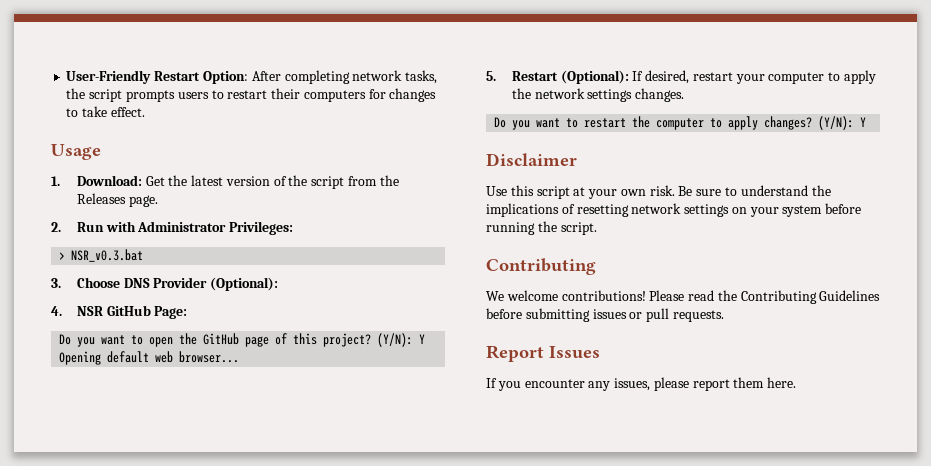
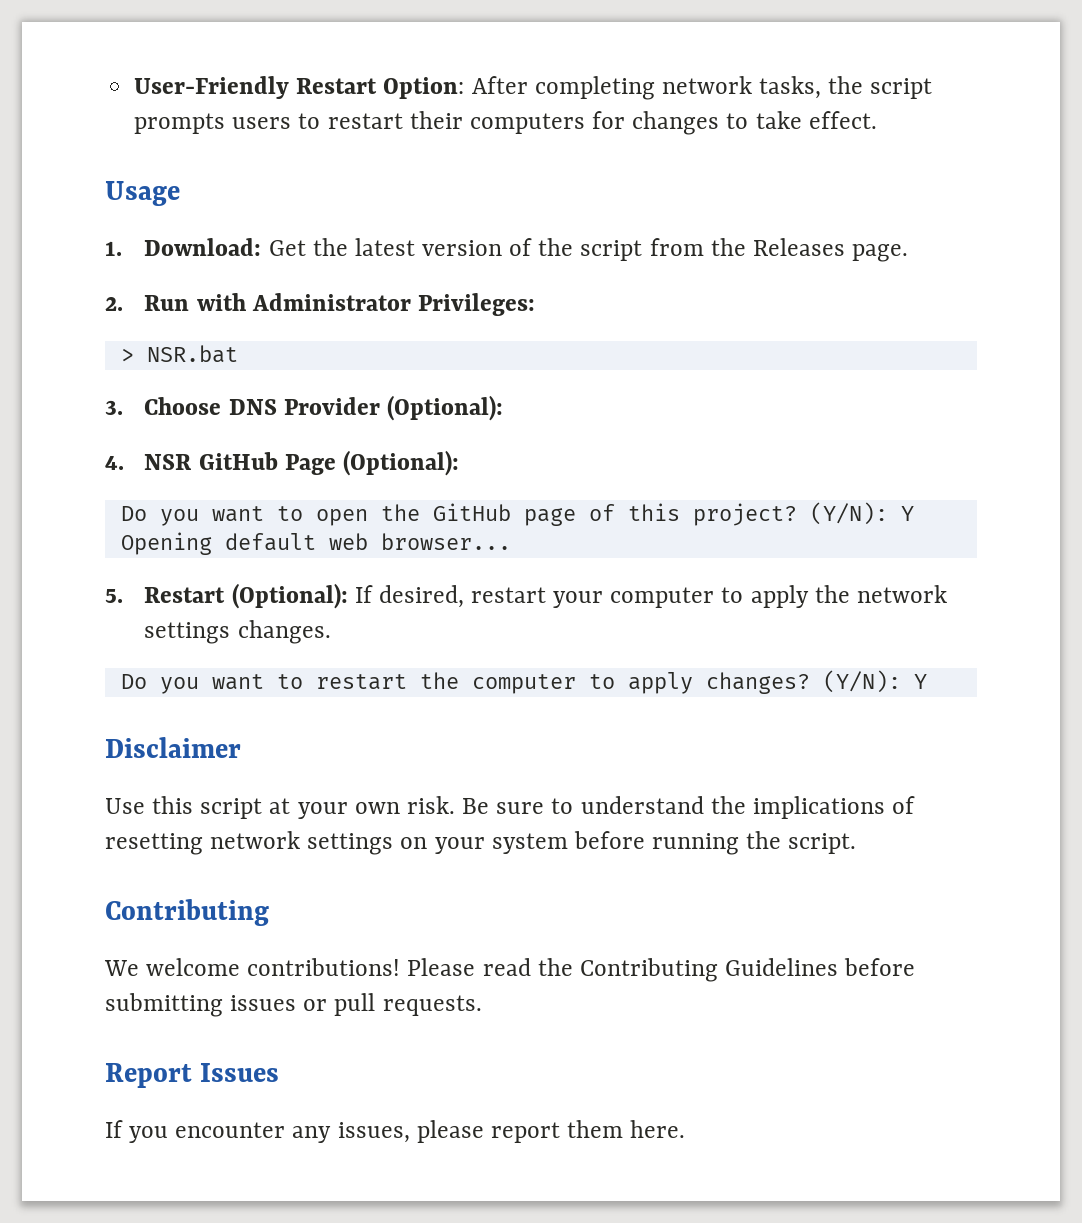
[71,249,144,262] NSR_v0.3.bat -> [146,345,238,363] NSR.bat
[154,306,188,319] Page: -> [284,450,459,476] Page (Optional):

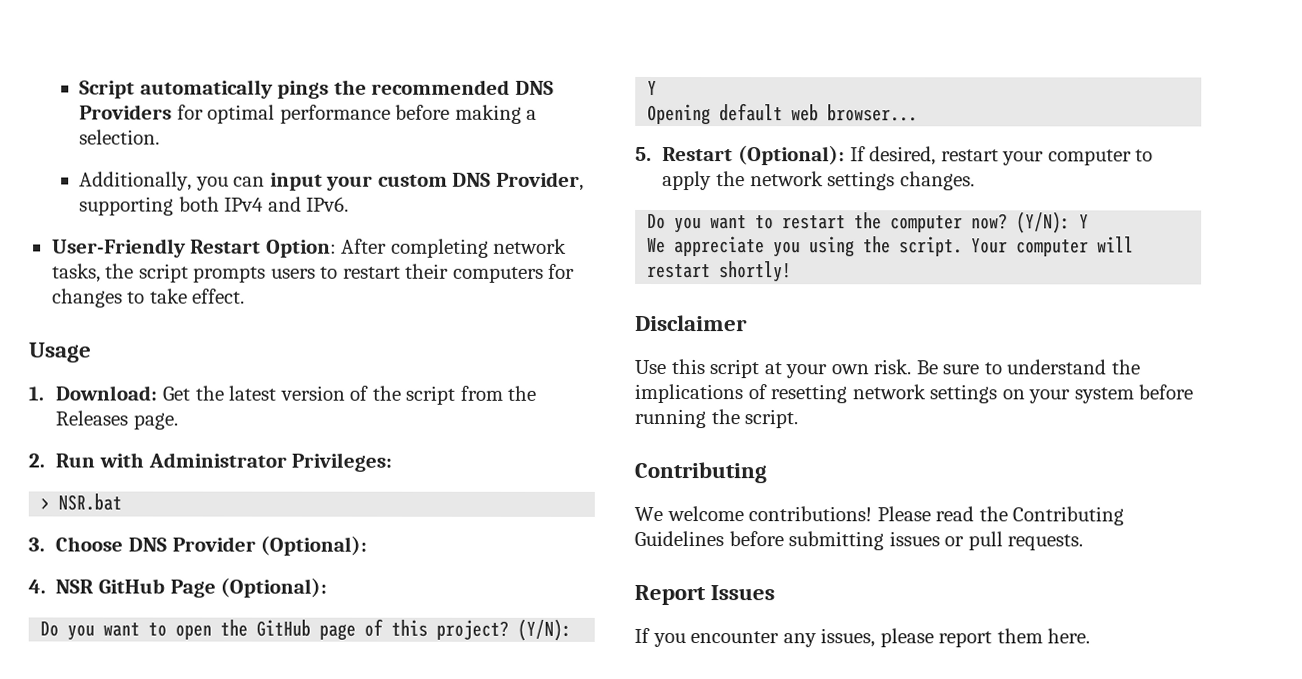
(134, 87) none -> [79,79,554,99] [79,104,538,124] [79,129,161,145] [79,171,584,191] [79,196,350,216] Script automatically pings the recommended DNS Providers for optimal performance before making a selection. // Additionally, you can input your custom DNS Provider, supporting both IPv4 and IPv6. //
[588,670,927,694] to apply changes? (Y/N): Y -> [971,211,1090,234] [647,236,1135,258] [647,261,793,283] now? (Y/N): Y // We appreciate you using the script. Your computer will restart shortly!

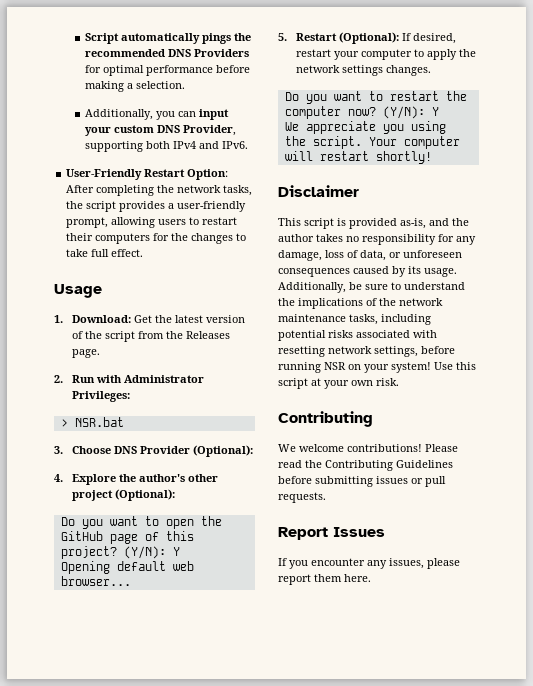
(489, 248) none -> [157,185,175,193] the
[193,266,267,283] prompts -> [119,201,247,212] [66,217,156,228] provides a user-friendly prompt, allowing
(576, 271) none -> [171,233,189,241] the
(188, 296) none -> [91,249,110,257] full
[55,578,216,598] NSR GitHub Page -> [72,474,219,485] [72,490,114,501] Explore the author's other project
(748, 323) none -> [278,218,469,229] [278,234,476,245] [278,250,462,261] [278,266,457,277] [278,282,465,293] [278,298,443,309] [278,314,431,325] [278,330,437,341] [278,346,455,357] [278,362,431,373] This script is provided as-is, and the author takes no responsibility for any damage, loss of data, or unforeseen consequences caused by its usage. Additionally, be sure to understand the implications of the network maintenance tasks, including potential risks associated with resetting network settings, before running NSR on your system!
[915,359,1140,375] [634,383,1194,404] [634,408,799,429] Be sure to understand the implications of resetting network settings on your system before running the script. -> (399, 382) none

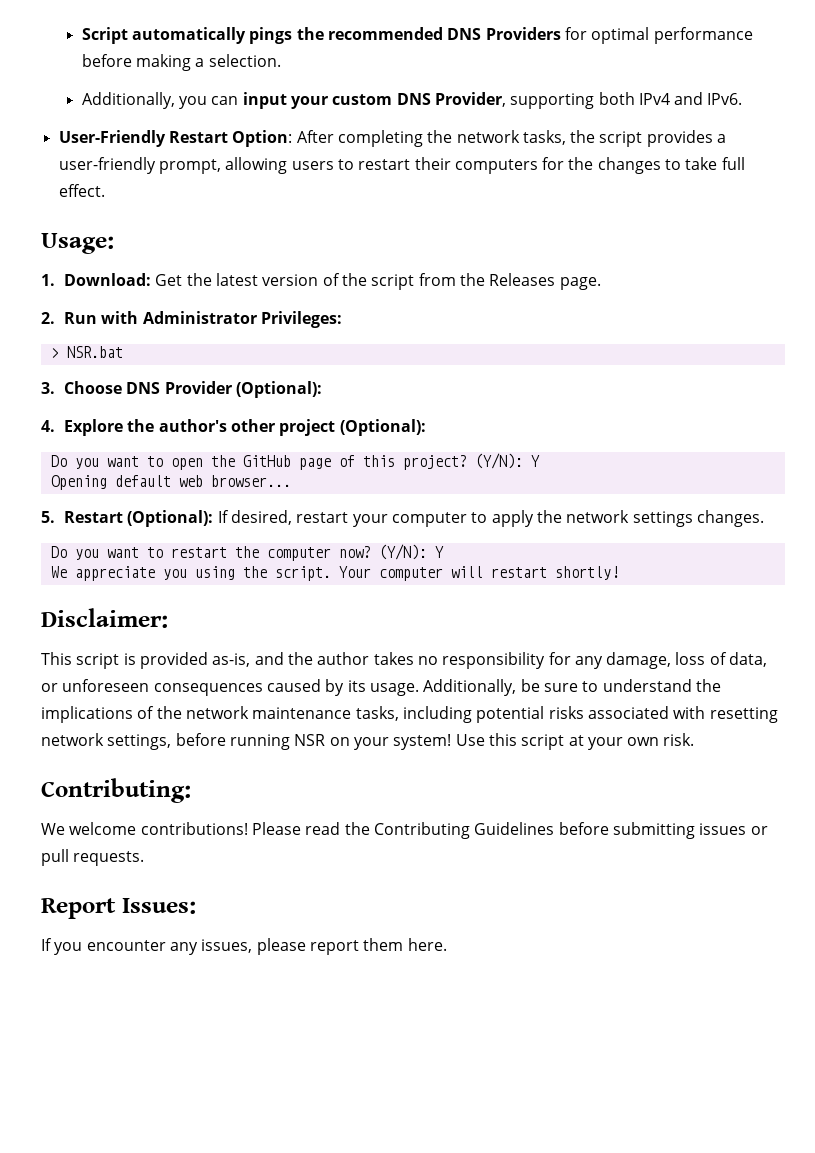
[54,284,102,298] Usage -> [41,233,114,254] Usage:
[278,185,359,197] Disclaimer -> [41,608,168,628] Disclaimer:
[278,411,373,427] Contributing -> [41,778,191,803] Contributing:
[333,527,385,537] Issues -> [121,898,196,914] Issues:

